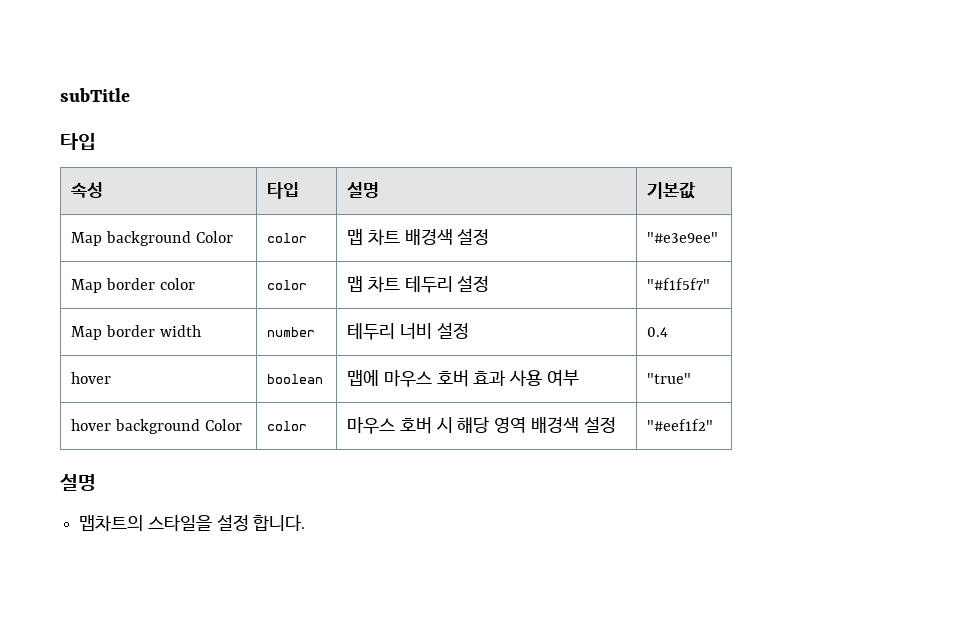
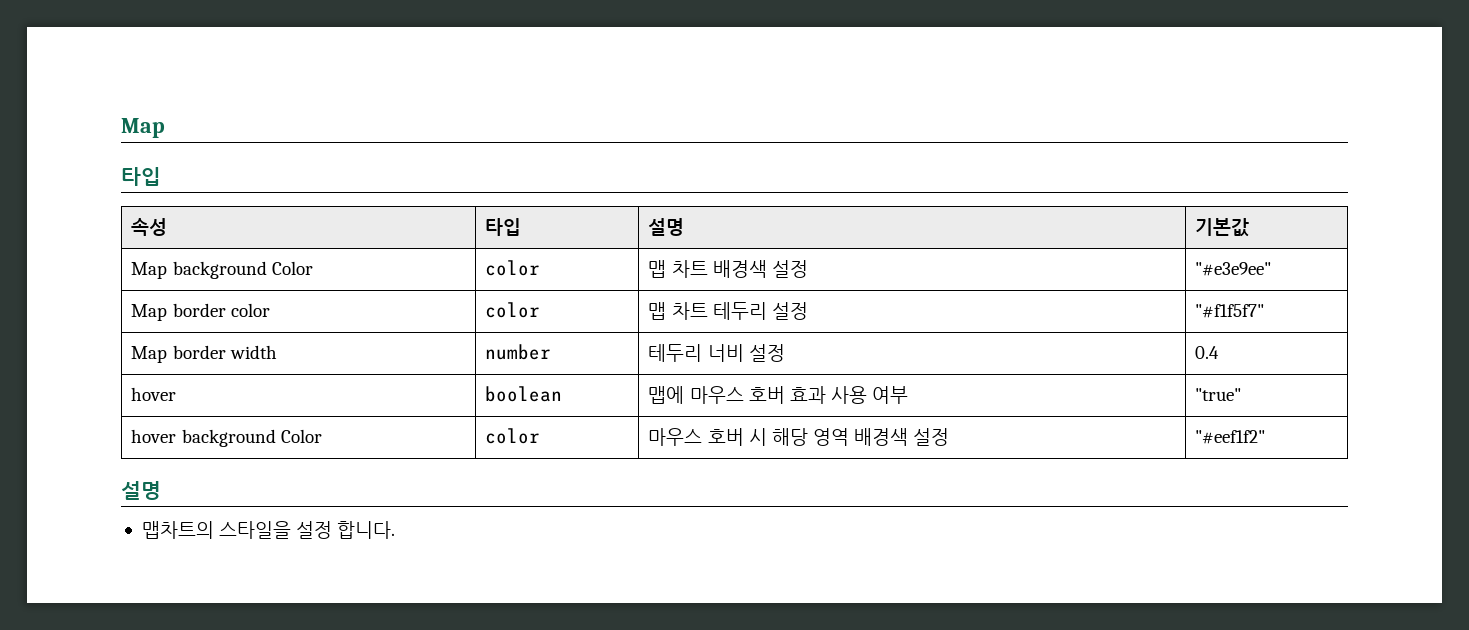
[60,88,130,102] subTitle -> [121,118,165,138] Map

